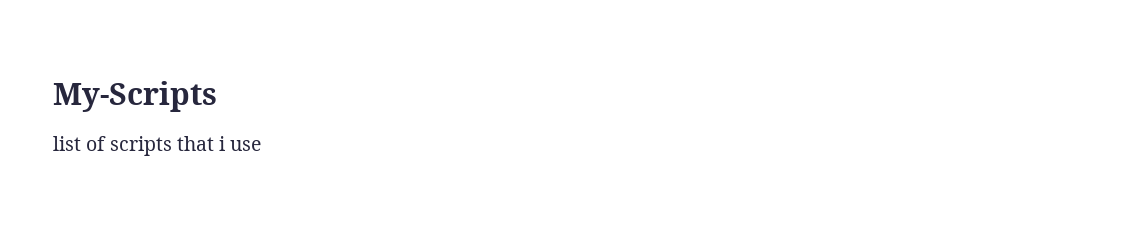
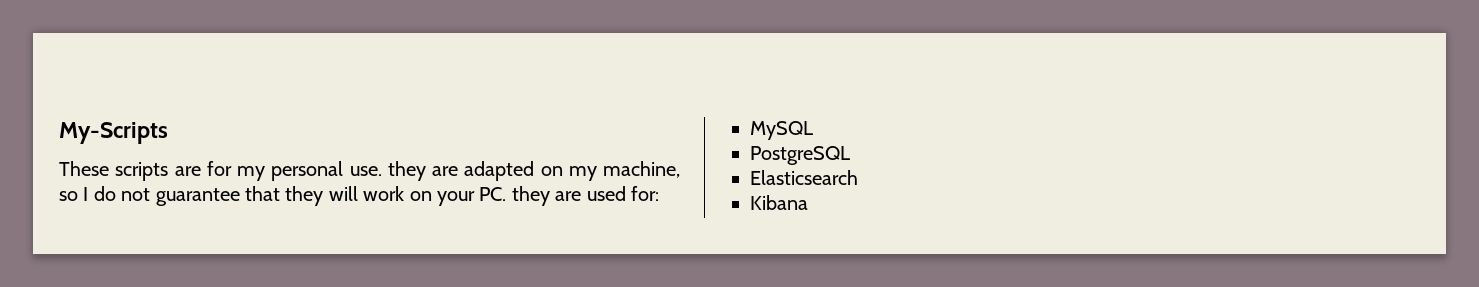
[53,136,262,156] list of scripts that i use -> [59,161,680,181] [59,186,659,206] [750,121,813,140] [750,146,850,165] [750,170,858,185] [750,195,808,210] These scripts are for my personal use. they are adapted on my machine, so I do not guarantee that they will work on your PC. they are used for: // MySQL // PostgreSQL // Elasticsearch // Kibana

